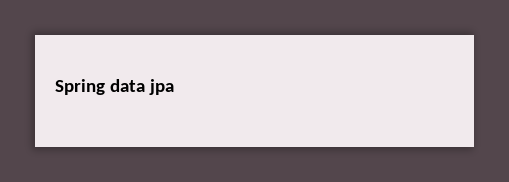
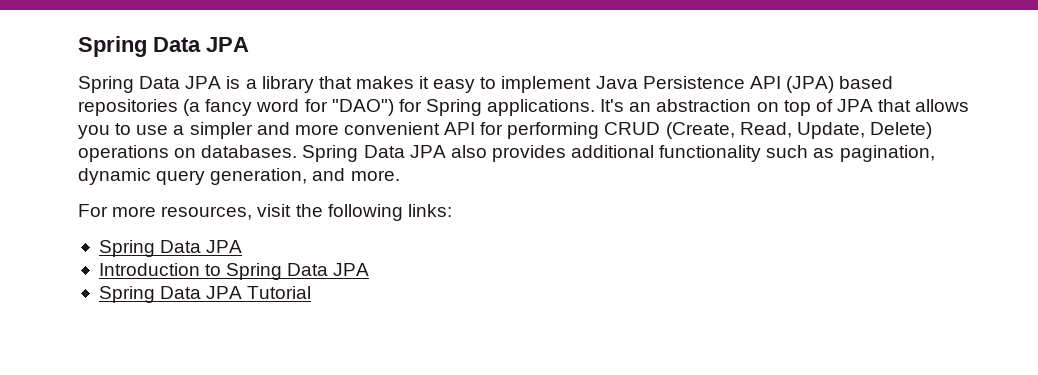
[55,79,174,95] Spring data jpa -> [78,36,249,57] [78,76,894,93] [78,99,970,116] [78,122,932,139] [78,145,935,162] [78,168,400,185] [78,204,452,221] [98,240,243,257] [98,263,370,280] [98,286,312,303] Spring Data JPA // Spring Data JPA is a library that makes it easy to implement Java Persistence API (JPA) based repositories (a fancy word for "DAO") for Spring applications. It's an abstraction on top of JPA that allows you to use a simpler and more convenient API for performing CRUD (Create, Read, Update, Delete) operations on databases. Spring Data JPA also provides additional functionality such as pagination, dynamic query generation, and more. // For more resources, visit the following links: // Spring Data JPA // Introduction to Spring Data JPA // Spring Data JPA Tutorial

